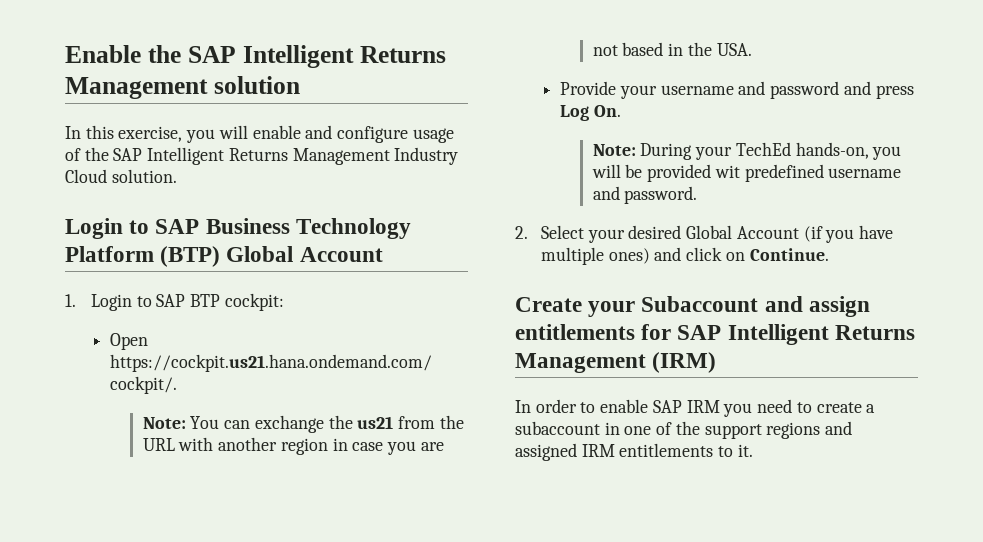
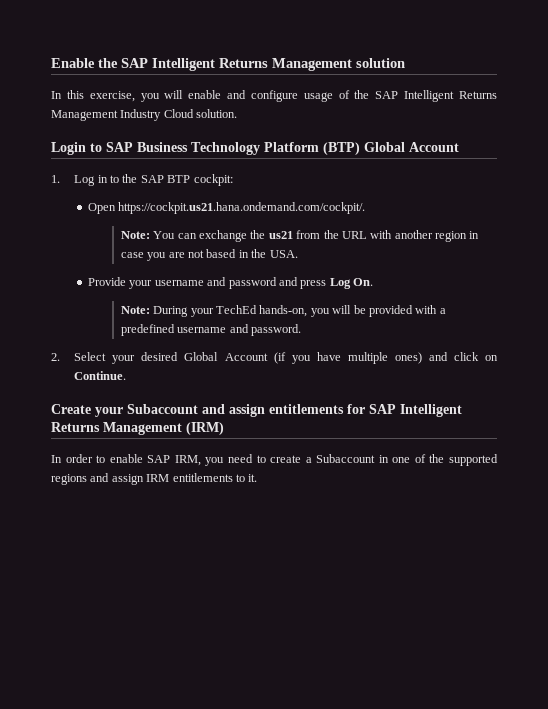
[90,294,152,311] Login to -> [74,174,138,186] Log in to the
[714,165,740,178] wit -> [415,305,446,314] with a
[686,400,720,413] IRM -> [174,455,201,466] IRM,
[515,421,600,435] subaccount -> [316,454,376,463] Subaccount
[704,424,762,439] support -> [449,454,498,466] supported
[515,443,577,461] assigned -> [111,474,144,485] assign

